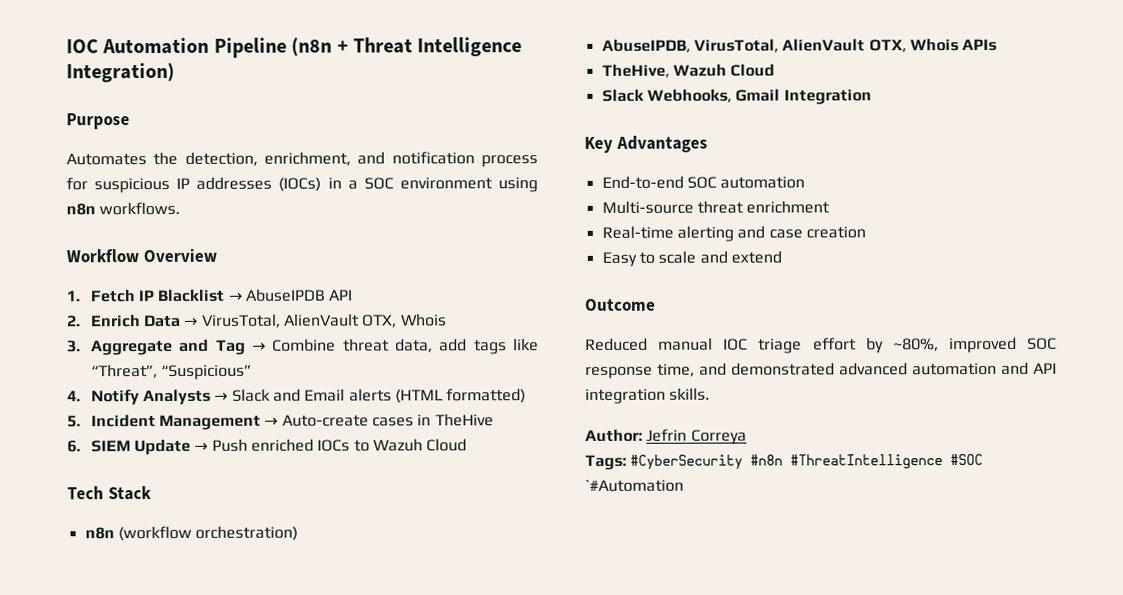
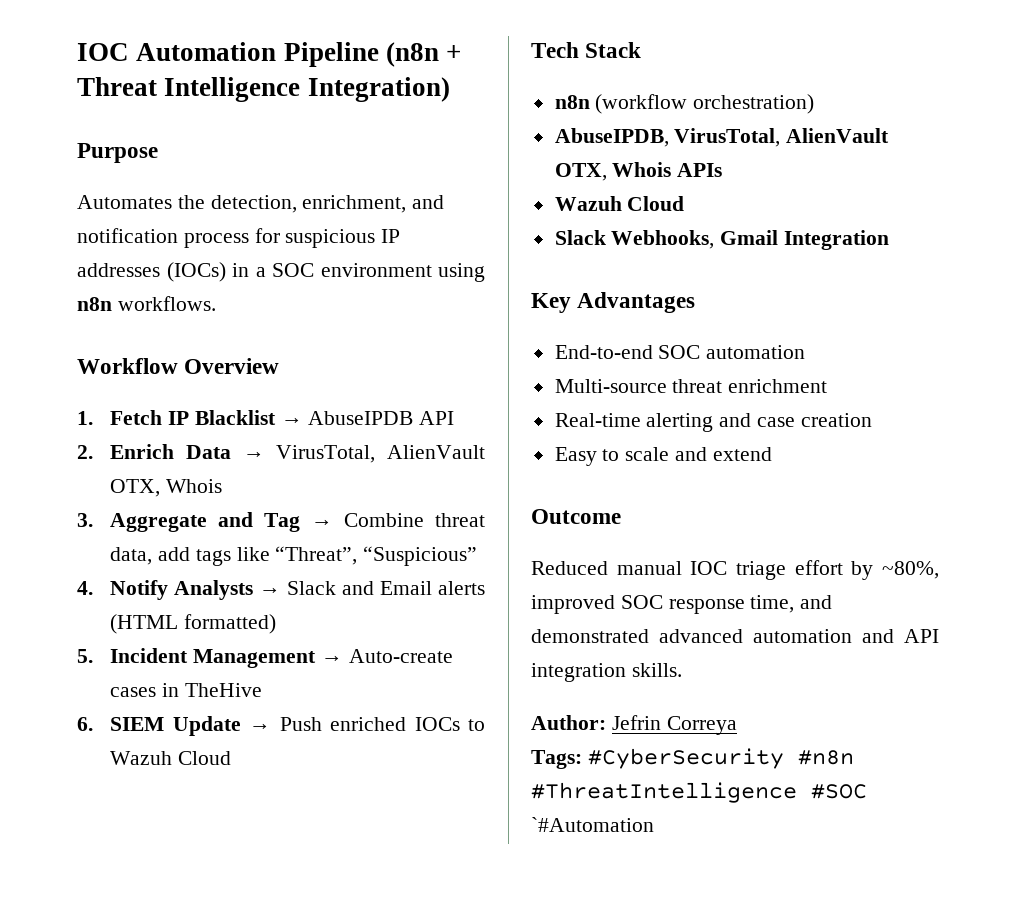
[601,63,670,78] TheHive, -> (723, 170) none

